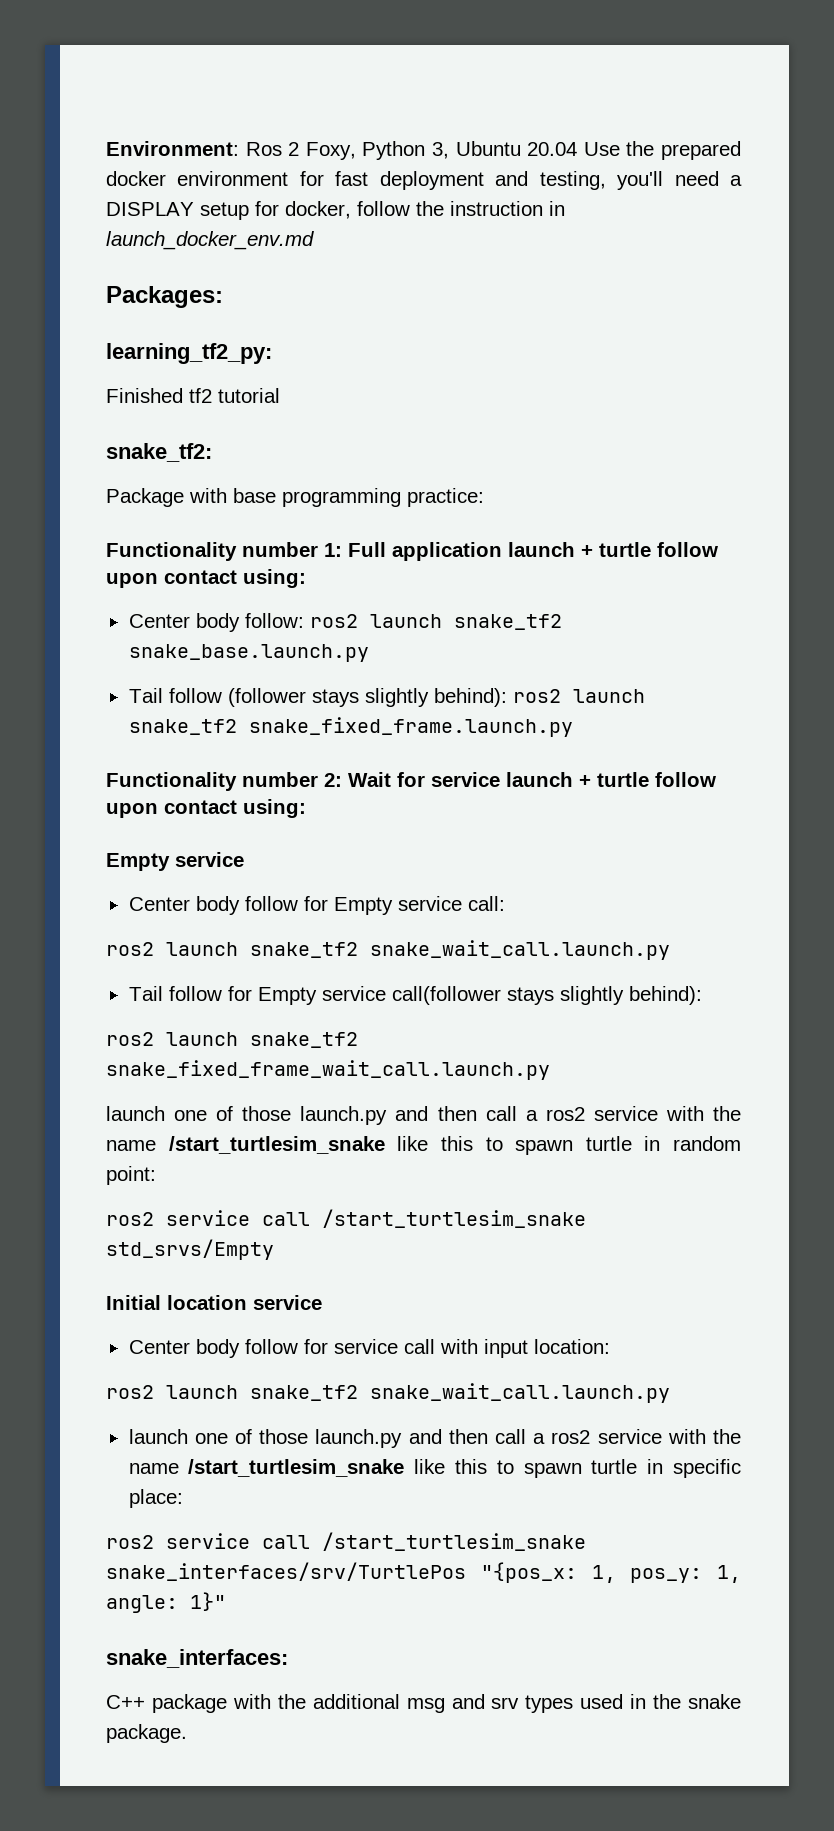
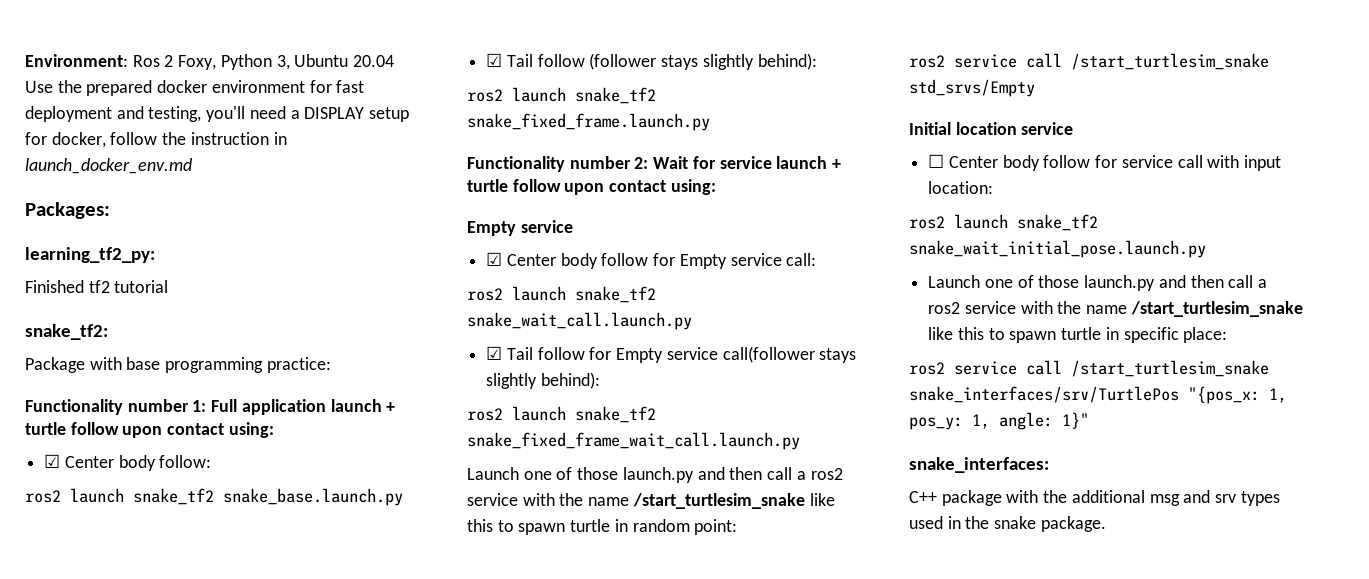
(306, 578) none -> [44,454,61,468] ☑
(304, 620) none -> (212, 461) //
(369, 653) none -> [486,53,503,67] ☑
(507, 697) none -> (817, 61) //
(244, 859) none -> [486,252,503,266] ☑
(670, 950) none -> [486,346,503,360] ☑
[106,1106,165,1121] launch -> [467,467,519,480] Launch
(322, 1302) none -> [928,154,945,168] ☐
[370,1383,670,1403] [128,1429,188,1444] snake_wait_call.launch.py // launch -> [909,240,1206,258] [928,275,981,288] snake_wait_initial_pose.launch.py // Launch

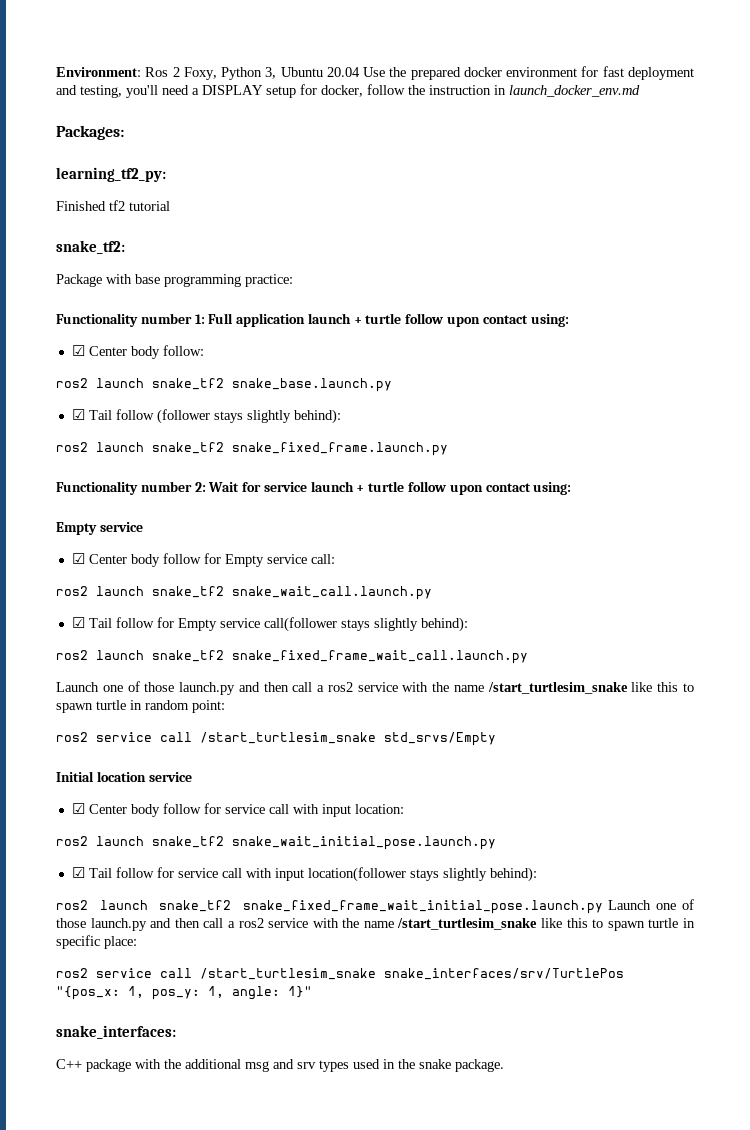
[928,154,945,168] ☐ -> [71,803,85,814] ☑
(1206, 249) none -> [71,867,537,882] [56,900,603,914] ☑ Tail follow for service call with input location(follower stays slightly behind): // ros2 launch snake_tf2 snake_fixed_frame_wait_initial_pose.launch.py

